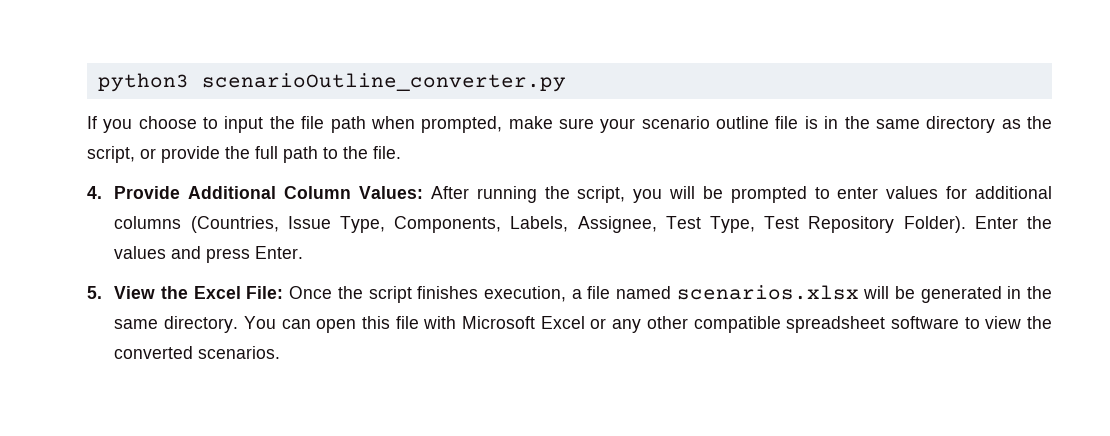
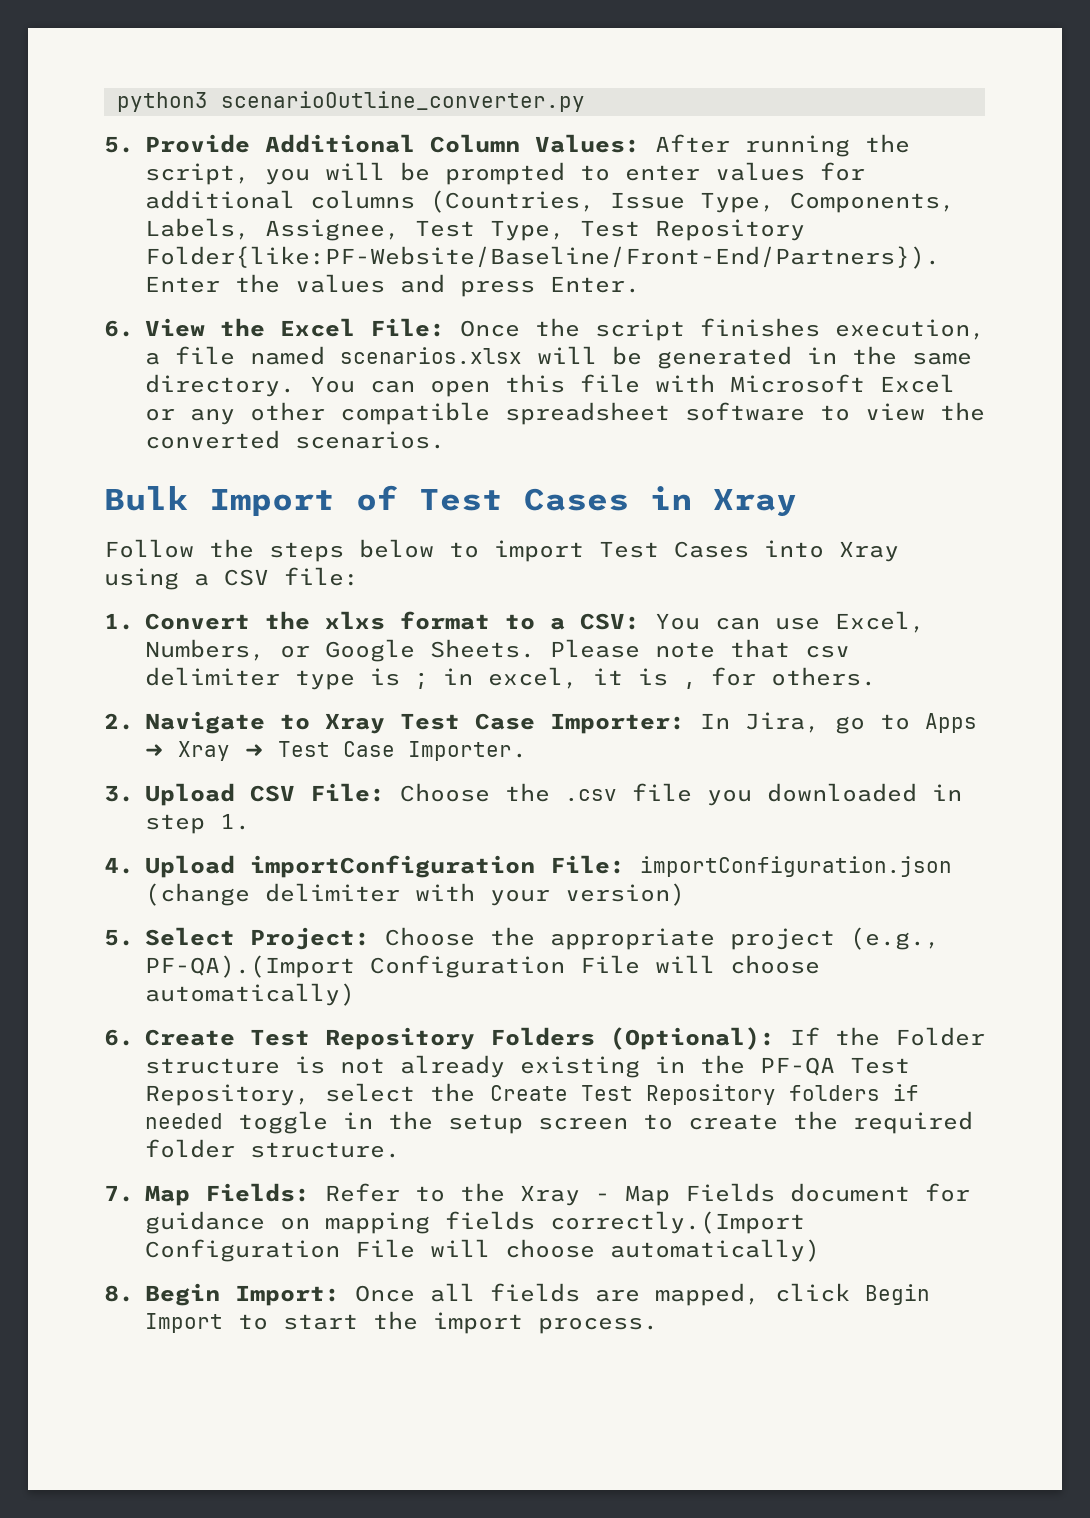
[87,116,1052,133] [87,146,401,163] [87,186,102,199] If you choose to input the file path when prompted, make sure your scenario outline file is in the same directory as the script, or provide the full path to the file. // 4. -> [104,136,134,153] 5.
[903,216,966,233] Folder). -> [144,246,940,269] Folder{like:PF-Website/Baseline/Front-End/Partners}).
[87,286,102,299] 5. -> [104,320,134,337] 6.
(281, 352) none -> [104,485,797,517] [104,539,899,562] [104,567,359,590] [104,611,925,633] [144,639,850,662] [144,667,876,690] [104,711,977,734] [144,741,527,761] [104,783,962,806] [144,813,250,834] [104,855,952,878] [144,883,685,906] [104,927,940,950] [144,955,820,978] [144,983,355,1006] [104,1027,985,1050] [144,1055,910,1078] [144,1083,919,1106] [144,1111,973,1134] [144,1139,400,1158] [104,1183,970,1206] [144,1211,805,1234] [144,1239,820,1262] [104,1283,930,1306] [144,1311,658,1334] // Bulk Import of Test Cases in Xray // Follow the steps below to import Test Cases into Xray using a CSV file: // 1. Convert the xlxs format to a CSV: You can use Excel, Numbers, or Google Sheets. Please note that csv delimiter type is ; in excel, it is , for others. // 2. Navigate to Xray Test Case Importer: In Jira, go to Apps ➜ Xray ➜ Test Case Importer. // 3. Upload CSV File: Choose the .csv file you downloaded in step 1. // 4. Upload importConfiguration File: importConfiguration.json (change delimiter with your version) // 5. Select Project: Choose the appropriate project (e.g., PF-QA).(Import Configuration File will choose automatically) // 6. Create Test Repository Folders (Optional): If the Folder structure is not already existing in the PF-QA Test Repository, select the Create Test Repository folders if needed toggle in the setup screen to create the required folder structure. // 7. Map Fields: Refer to the Xray - Map Fields document for guidance on mapping fields correctly.(Import Configuration File will choose automatically) // 8. Begin Import: Once all fields are mapped, click Begin Import to start the import process.

